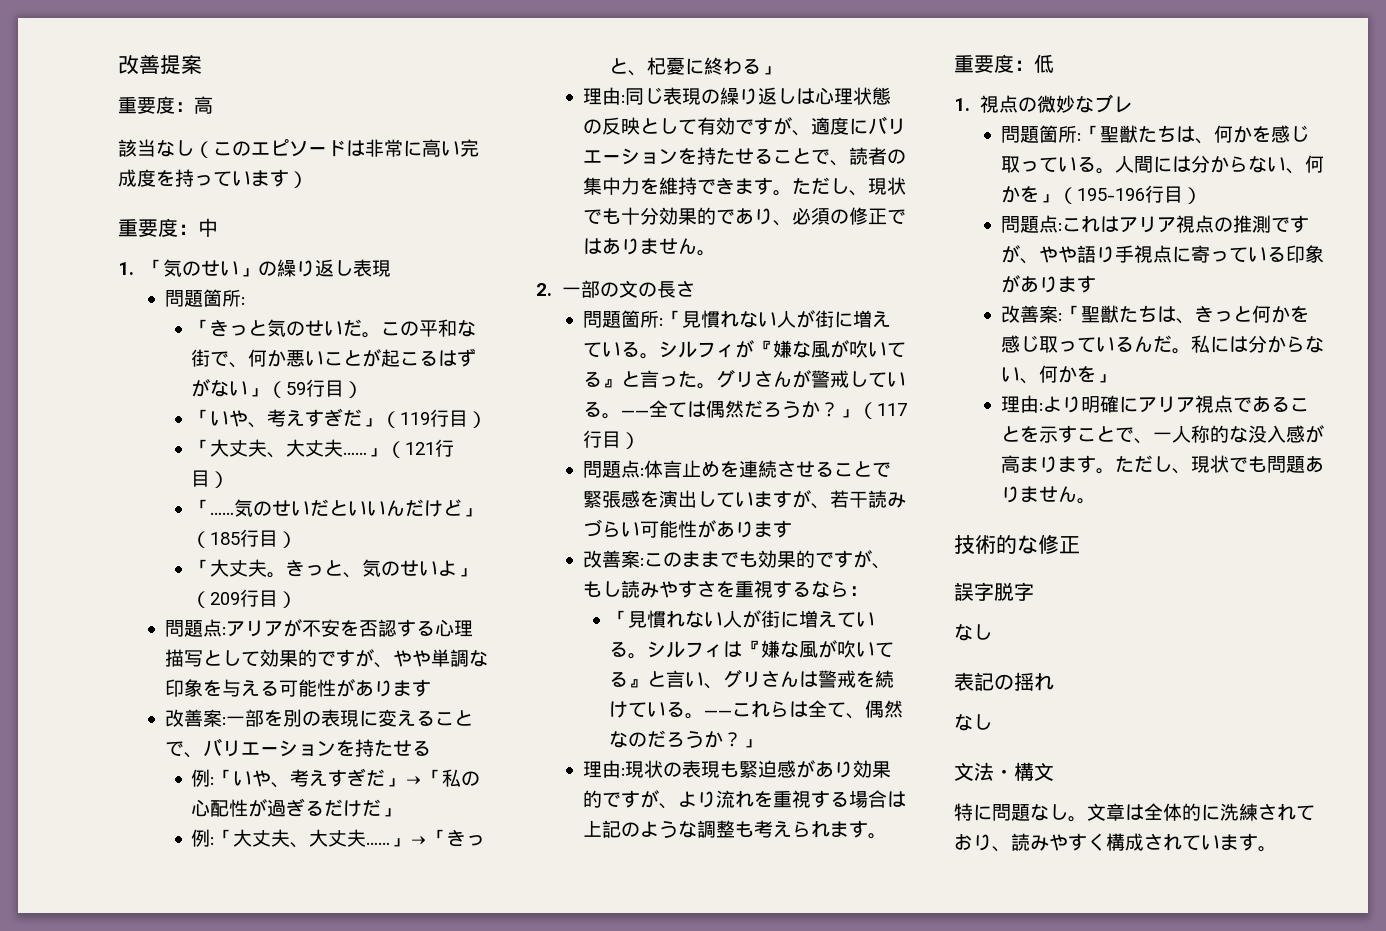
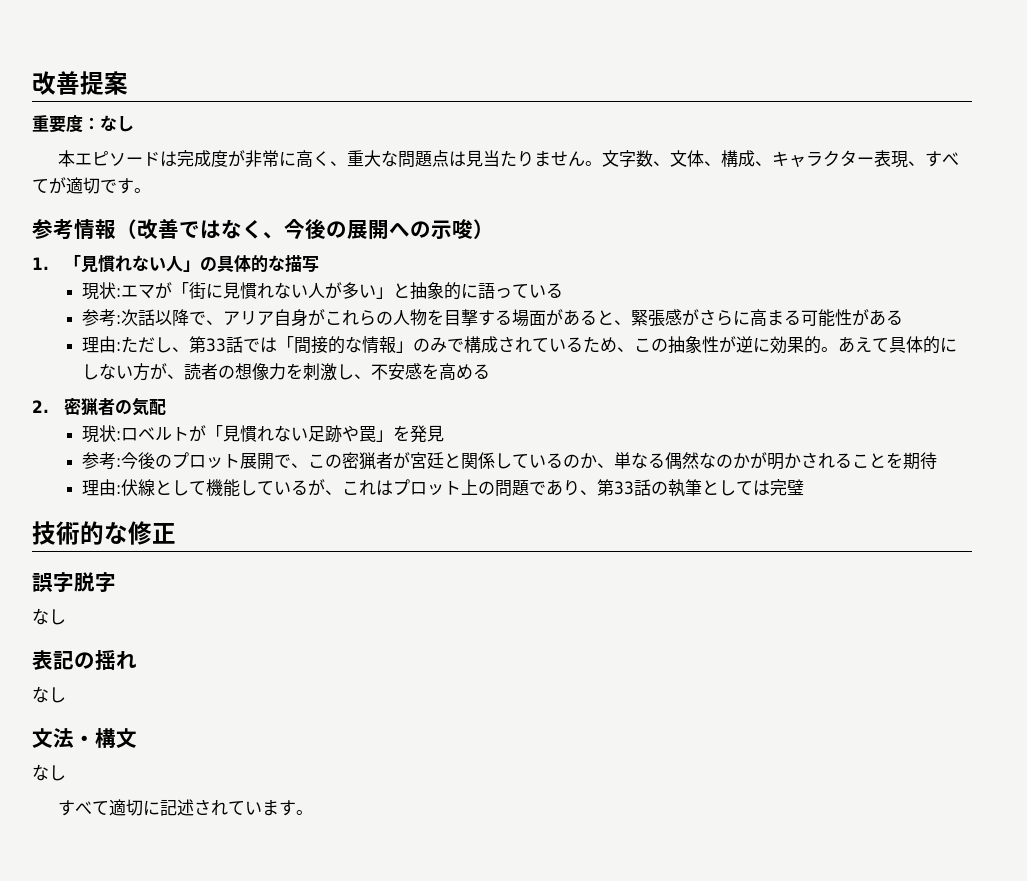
[194,96,213,114] [118,139,251,158] 高 // 該当なし（この -> [100,115,134,132] [58,150,76,167] なし // 本
[365,139,479,157] [118,169,308,188] [118,218,218,237] [118,259,392,277] [164,289,245,307] [191,319,477,338] [191,348,477,368] [191,379,364,398] [191,408,488,428] [191,439,455,458] [191,470,230,488] [191,499,482,517] [191,529,298,548] [191,559,477,578] [191,589,298,608] [164,619,473,637] [164,649,488,668] [164,679,431,697] [164,709,473,727] [164,738,431,758] [191,768,481,788] [191,798,401,817] [191,829,486,848] [609,57,781,76] [582,87,891,105] [582,116,906,136] [582,147,906,166] [582,177,906,196] [582,207,906,226] [582,238,716,256] [536,280,696,298] [582,310,891,328] [582,340,906,359] [582,370,906,389] [582,400,907,419] [582,430,640,449] [582,460,891,478] [582,490,906,509] [582,519,792,538] [582,550,891,569] [582,580,868,598] [609,610,876,628] [609,640,895,659] [609,670,895,689] [609,700,904,719] [609,730,762,748] [582,760,891,778] [582,790,906,809] [582,820,887,839] [954,54,1054,73] [954,94,1133,113] [1000,125,1309,144] [1000,155,1324,174] [1000,185,1202,204] [1000,215,1309,233] [1000,245,1324,264] [1000,275,1096,293] [1000,305,1309,324] [1000,335,1324,354] [1000,365,1115,384] [1000,395,1309,413] [1000,425,1324,444] [1000,455,1324,474] [1000,486,1096,504] 非常に高い完成度を持っています） // 重要度：中 // 1.「気のせい」の繰り返し表現 // 問題箇所: // 「きっと気のせいだ。この平和な街で、何か悪いことが起こるはずがない」（59行目） // 「いや、考えすぎだ」（119行目） // 「大丈夫、大丈夫……」（121行目） // 「……気のせいだといいんだけど」（185行目） // 「大丈夫。きっと、気のせいよ」（209行目） // 問題点:アリアが不安を否認する心理描写として効果的ですが、やや単調な印象を与える可能性があります // 改善案:一部を別の表現に変えることで、バリエーションを持たせる // 例:「いや、考えすぎだ」→「私の心配性が過ぎるだけだ」 // 例:「大丈夫、大丈夫……」→「きっと、杞憂に終わる」 // 理由:同じ表現の繰り返しは心理状態の反映として有効ですが、適度にバリエーションを持たせることで、読者の集中力を維持できます。ただし、現状でも十分効果的であり、必須の修正ではありません。 // 2.一部の文の長さ // 問題箇所:「見慣れない人が街に増えている。シルフィが『嫌な風が吹いてる』と言った。グリさんが警戒している。――全ては偶然だろうか？」（117行目） // 問題点:体言止めを連続させることで緊張感を演出していますが、若干読みづらい可能性があります // 改善案:このままでも効果的ですが、もし読みやすさを重視するなら： // 「見慣れない人が街に増えている。シルフィは『嫌な風が吹いてる』と言い、グリさんは警戒を続けている。――これらは全て、偶然なのだろうか？」 // 理由:現状の表現も緊迫感があり効果的ですが、より流れを重視する場合は上記のような調整も考えられます。 // 重要度：低 // 1.視点の微妙なブレ // 問題箇所:「聖獣たちは、何かを感じ取っている。人間には分からない、何かを」（195-196行目） // 問題点:これはアリア視点の推測ですが、やや語り手視点に寄っている印象があります // 改善案:「聖獣たちは、きっと何かを感じ取っているんだ。私には分からない、何かを」 // 理由:より明確にアリア視点であることを示すことで、一人称的な没入感が高まります。ただし、現状でも問題ありません。 -> [177,150,960,168] [32,177,151,194] [32,219,494,240] [32,255,319,273] [82,282,564,300] [82,309,904,327] [82,336,958,354] [82,363,491,381] [32,398,166,416] [82,425,445,443] [82,452,938,470] [82,479,805,497] 完成度が非常に高く、重大な問題点は見当たりません。文字数、文体、構成、キャラクター表現、すべてが適切です。 // 参考情報（改善ではなく、今後の展開への示唆） // 1.「見慣れない人」の具体的な描写 // 現状:エマが「街に見慣れない人が多い」と抽象的に語っている // 参考:次話以降で、アリア自身がこれらの人物を目撃する場面があると、緊張感がさらに高まる可能性がある // 理由:ただし、第33話では「間接的な情報」のみで構成されているため、この抽象性が逆に効果的。あえて具体的にしない方が、読者の想像力を刺激し、不安感を高める // 2.密猟者の気配 // 現状:ロベルトが「見慣れない足跡や罠」を発見 // 参考:今後のプロット展開で、この密猟者が宮廷と関係しているのか、単なる偶然なのかが明かされることを期待 // 理由:伏線として機能しているが、これはプロット上の問題であり、第33話の執筆としては完璧
[954,803,1315,822] [954,833,1144,852] 特に問題なし。文章は全体的に洗練されており、読みやすく構成 -> [32,764,66,781] [58,799,195,816] なし // すべて適切に記述

